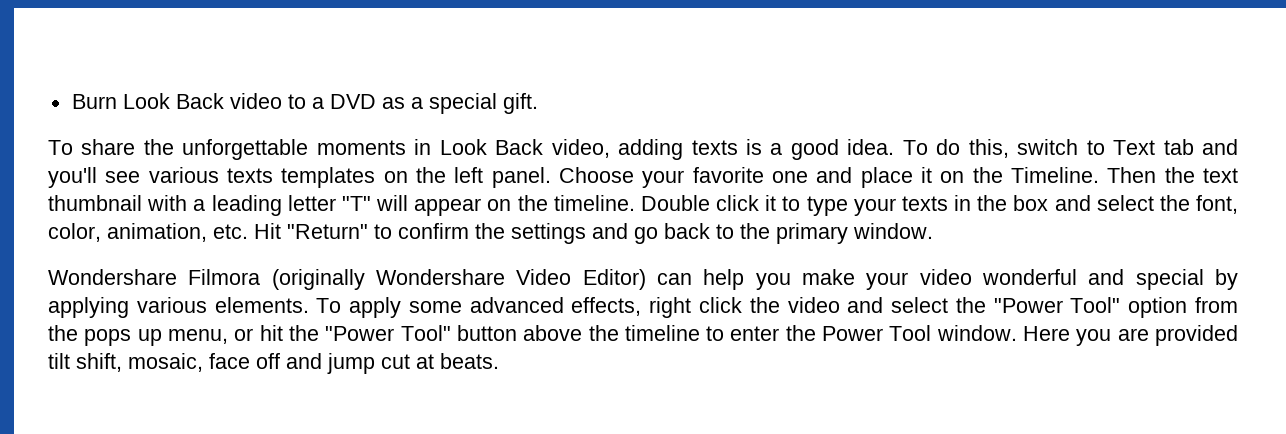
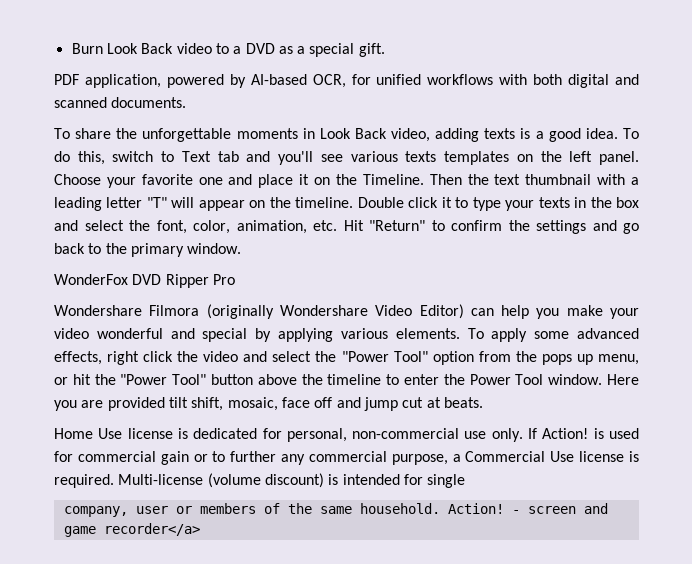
(538, 103) none -> [54,74,639,88] [54,97,187,108] // PDF application, powered by AI-based OCR, for unified workflows with both digital and scanned documents.
(933, 231) none -> [54,274,235,288] // WonderFox DVD Ripper Pro
(499, 361) none -> [54,428,639,442] [54,451,639,465] [54,473,466,488] [63,503,608,517] [63,523,200,537] // Home Use license is dedicated for personal, non-commercial use only. If Action! is used for commercial gain or to further any commercial purpose, a Commercial Use license is required. Multi-license (volume discount) is intended for single // company, user or members of the same household. Action! - screen and game recorder</a>

